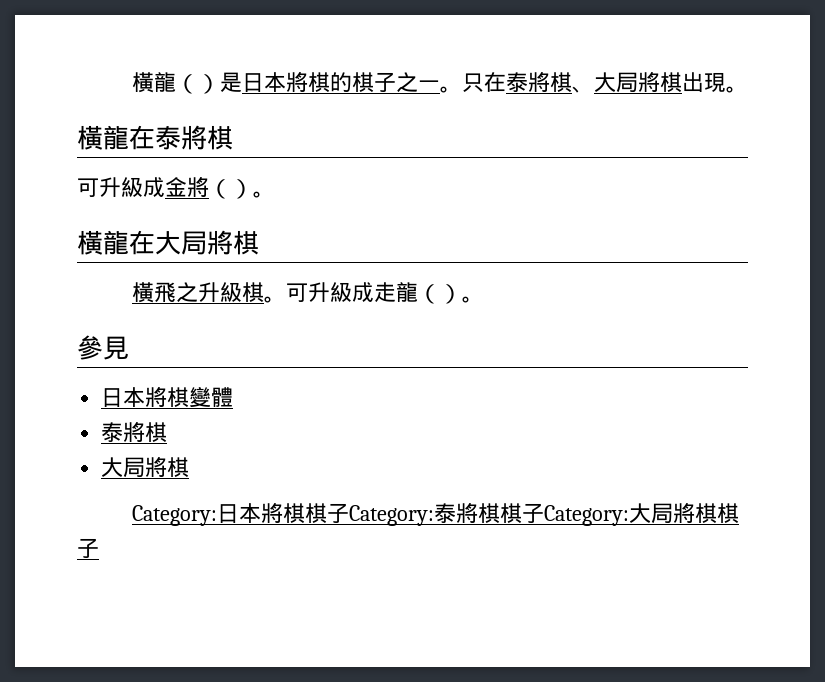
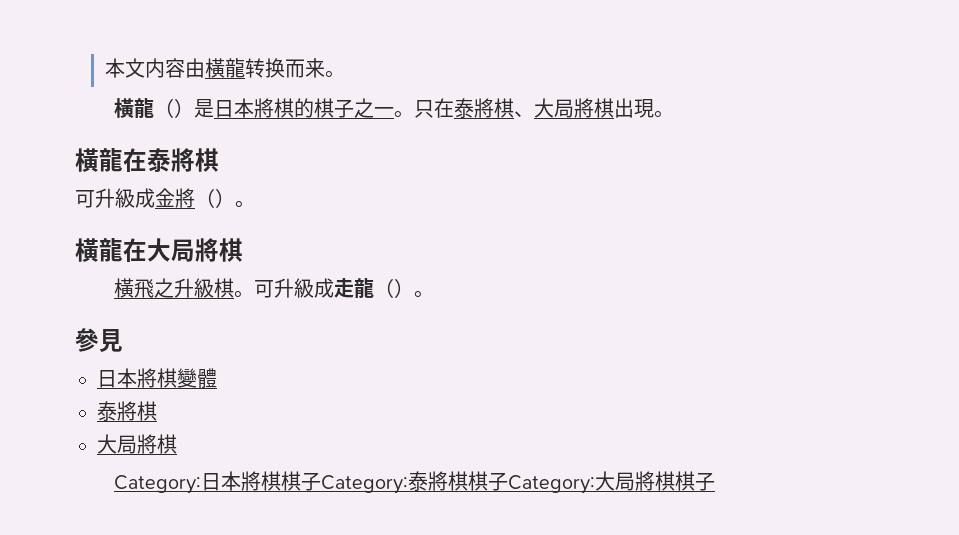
(131, 82) none -> [104,58,345,78] 本文内容由橫龍转换而来。 //

